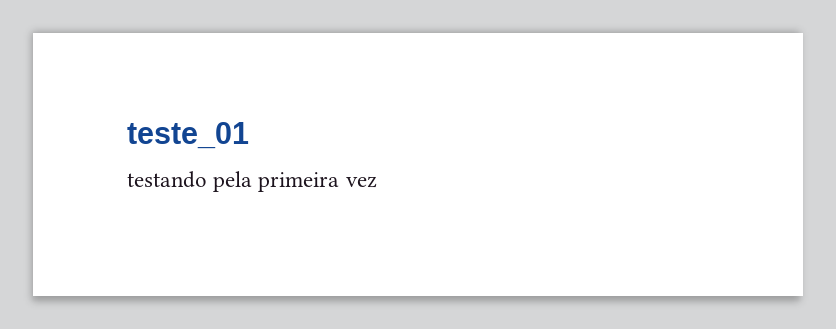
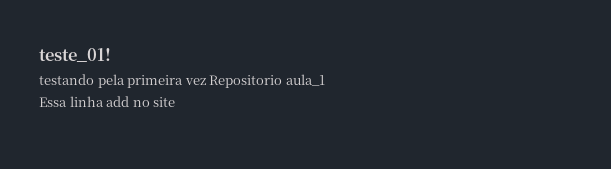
[127,122,249,149] teste_01 -> [39,48,111,62] teste_01!
(377, 182) none -> [209,74,325,88] [39,96,176,107] Repositorio aula_1 // Essa linha add no site

